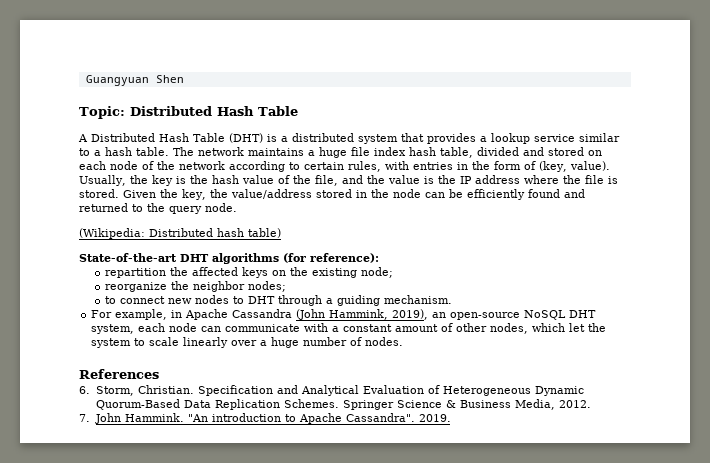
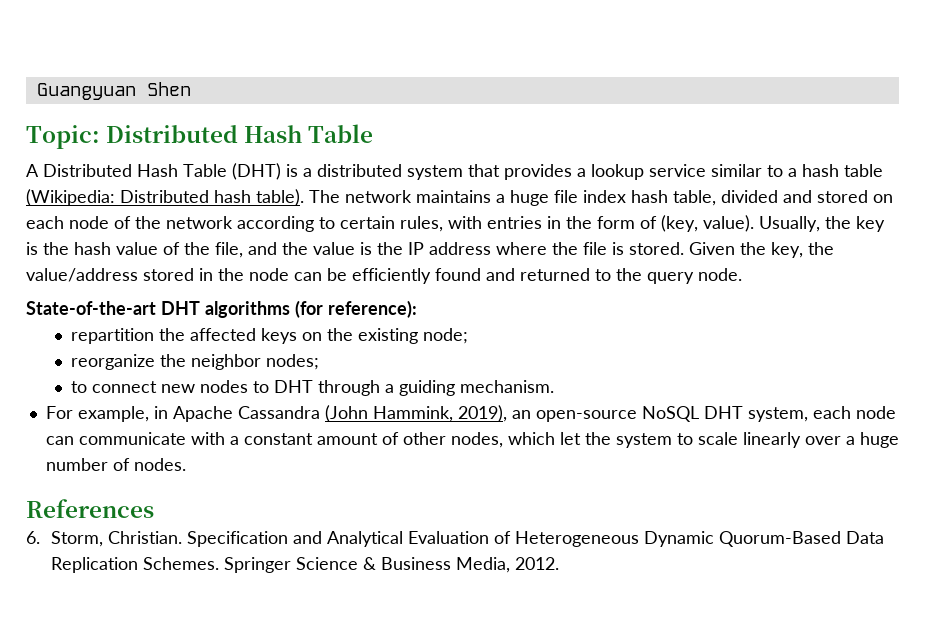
[136,147,169,156] table. -> [844,164,883,177] [26,189,304,206] table (Wikipedia: Distributed hash table).
[79,228,281,239] // (Wikipedia: Distributed hash table) -> (742, 274) none
[79,413,451,424] // 7. John Hammink. "An introduction to Apache Cassandra". 2019. -> (559, 563) none

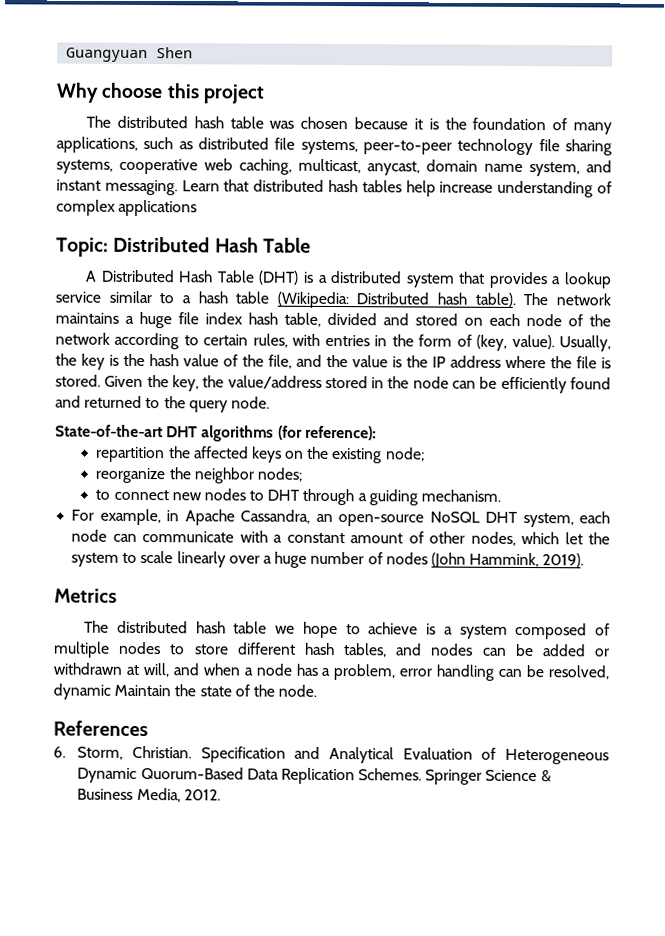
(191, 89) none -> [56,82,265,104] [86,115,612,135] [56,136,612,156] [56,158,612,177] [56,179,612,198] [56,199,198,217] // Why choose this project // The distributed hash table was chosen because it is the foundation of many applications, such as distributed file systems, peer-to-peer technology file sharing systems, cooperative web caching, multicast, anycast, domain name system, and instant messaging. Learn that distributed hash tables help increase understanding of complex applications
[237,405,507,422] Cassandra (John Hammink, 2019), -> [240,509,311,524] Cassandra,
[133,458,186,471] nodes. -> [385,552,585,568] [54,588,117,603] [84,620,610,640] [54,641,610,658] [53,662,609,681] [53,683,318,700] nodes (John Hammink, 2019). // Metrics // The distributed hash table we hope to achieve is a system composed of multiple nodes to store different hash tables, and nodes can be added or withdrawn at will, and when a node has a problem, error handling can be resolved, dynamic Maintain the state of the node.

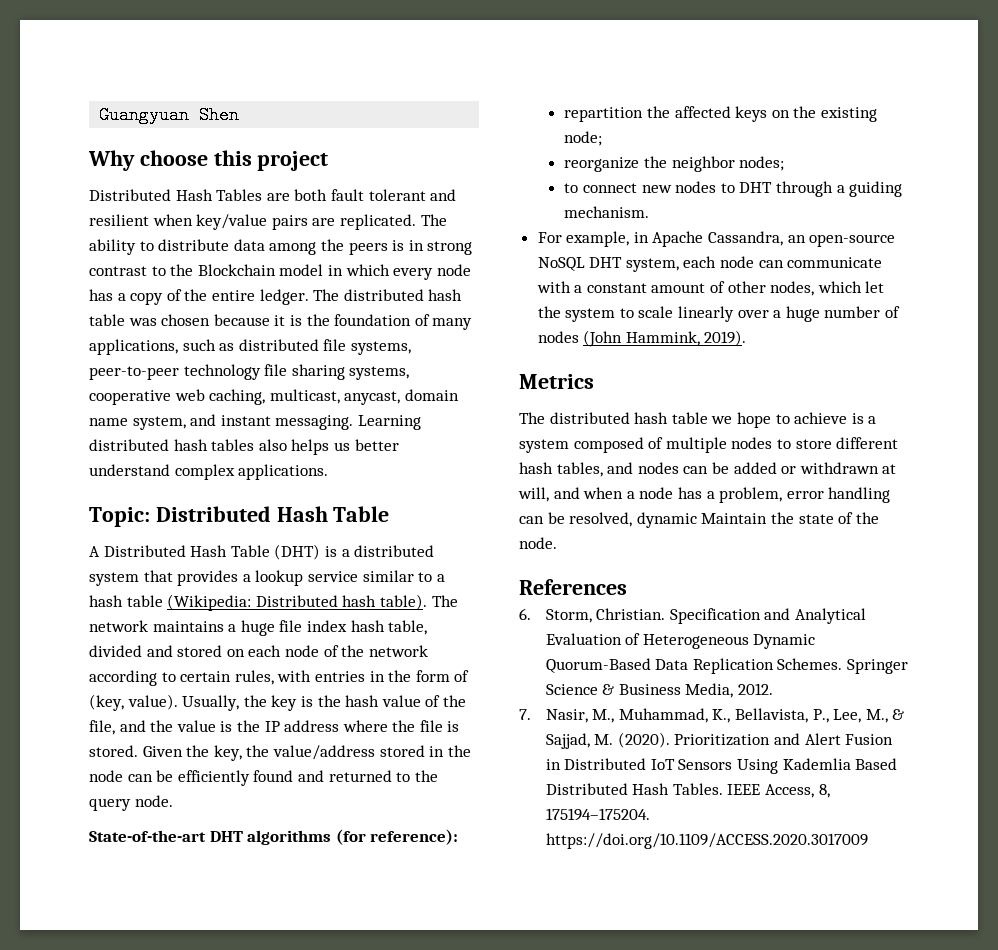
(265, 94) none -> [89,189,457,201] [89,214,447,230] [89,239,473,255] [89,264,471,280] [89,289,309,305] Distributed Hash Tables are both fault tolerant and resilient when key/value pairs are replicated. The ability to distribute data among the peers is in strong contrast to the Blockchain model in which every node has a copy of the entire ledger.
[181,179,250,192] Learn that -> [357,415,421,430] Learning
[405,180,612,198] [56,199,198,217] help increase understanding of complex applications -> [258,439,399,455] [89,464,329,480] also helps us better understand complex applications.
(221, 795) none -> [519,708,905,723] [545,732,894,749] [545,758,898,774] [545,783,830,798] [545,808,650,821] [545,833,868,849] // 7. Nasir, M., Muhammad, K., Bellavista, P., Lee, M., & Sajjad, M. (2020). Prioritization and Alert Fusion in Distributed IoT Sensors Using Kademlia Based Distributed Hash Tables. IEEE Access, 8, 175194–175204. https://doi.org/10.1109/ACCESS.2020.3017009

